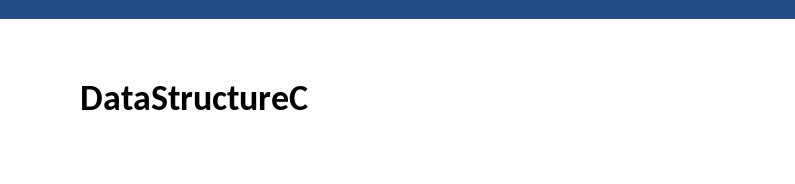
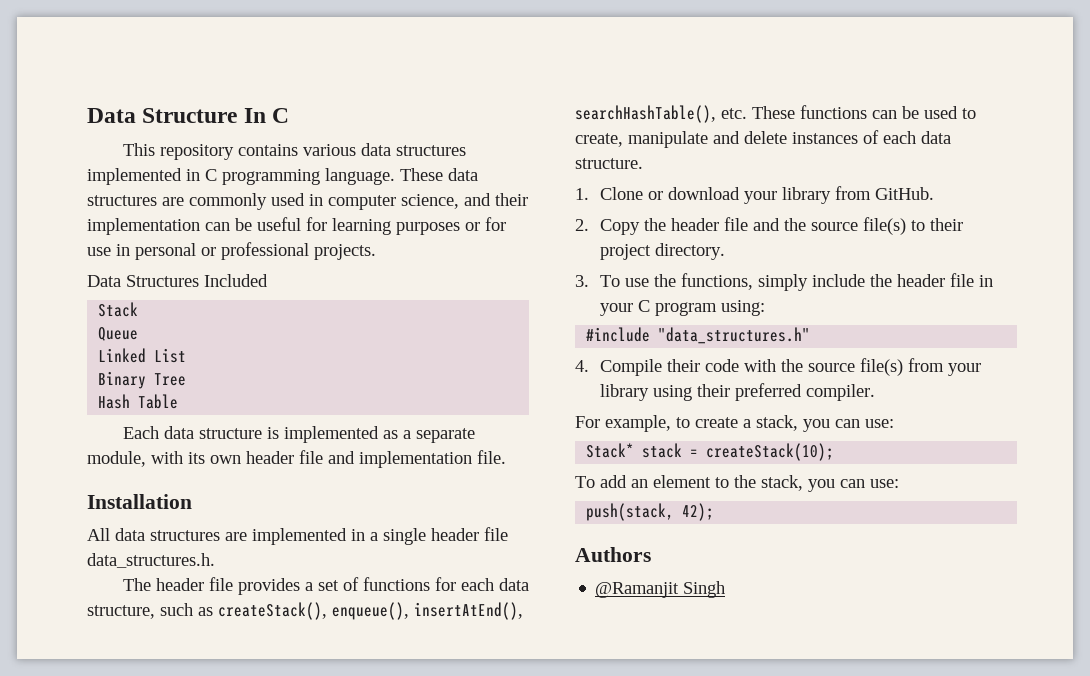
[80,86,308,110] DataStructureC -> [87,108,290,123] [122,143,466,160] [87,168,478,185] [87,193,528,210] [87,217,506,235] [87,242,376,260] [87,274,268,287] [98,302,139,317] [98,327,139,341] [98,348,187,363] [98,371,187,389] [98,394,179,409] [122,426,475,443] [87,450,506,468] [87,494,192,509] [87,527,508,545] [87,553,215,568] [122,577,529,595] [87,602,523,620] [575,105,976,123] [575,130,951,148] [575,158,643,169] [575,186,934,204] [575,217,963,235] [599,243,725,260] [575,273,993,291] [599,300,765,316] [586,327,811,344] [575,358,981,376] [599,383,875,401] [575,415,894,432] [586,443,835,461] [575,475,899,492] [586,503,715,521] [575,547,651,562] [595,581,726,598] Data Structure In C // This repository contains various data structures implemented in C programming language. These data structures are commonly used in computer science, and their implementation can be useful for learning purposes or for use in personal or professional projects. // Data Structures Included // Stack // Queue // Linked List // Binary Tree // Hash Table // Each data structure is implemented as a separate module, with its own header file and implementation file. // Installation // All data structures are implemented in a single header file data_structures.h. // The header file provides a set of functions for each data structure, such as createStack(), enqueue(), insertAtEnd(), searchHashTable(), etc. These functions can be used to create, manipulate and delete instances of each data structure. // 1. Clone or download your library from GitHub. // 2. Copy the header file and the source file(s) to their project directory. // 3. To use the functions, simply include the header file in your C program using: // #include "data_structures.h" // 4. Compile their code with the source file(s) from your library using their preferred compiler. // For example, to create a stack, you can use: // Stack* stack = createStack(10); // To add an element to the stack, you can use: // push(stack, 42); // Authors // @Ramanjit Singh

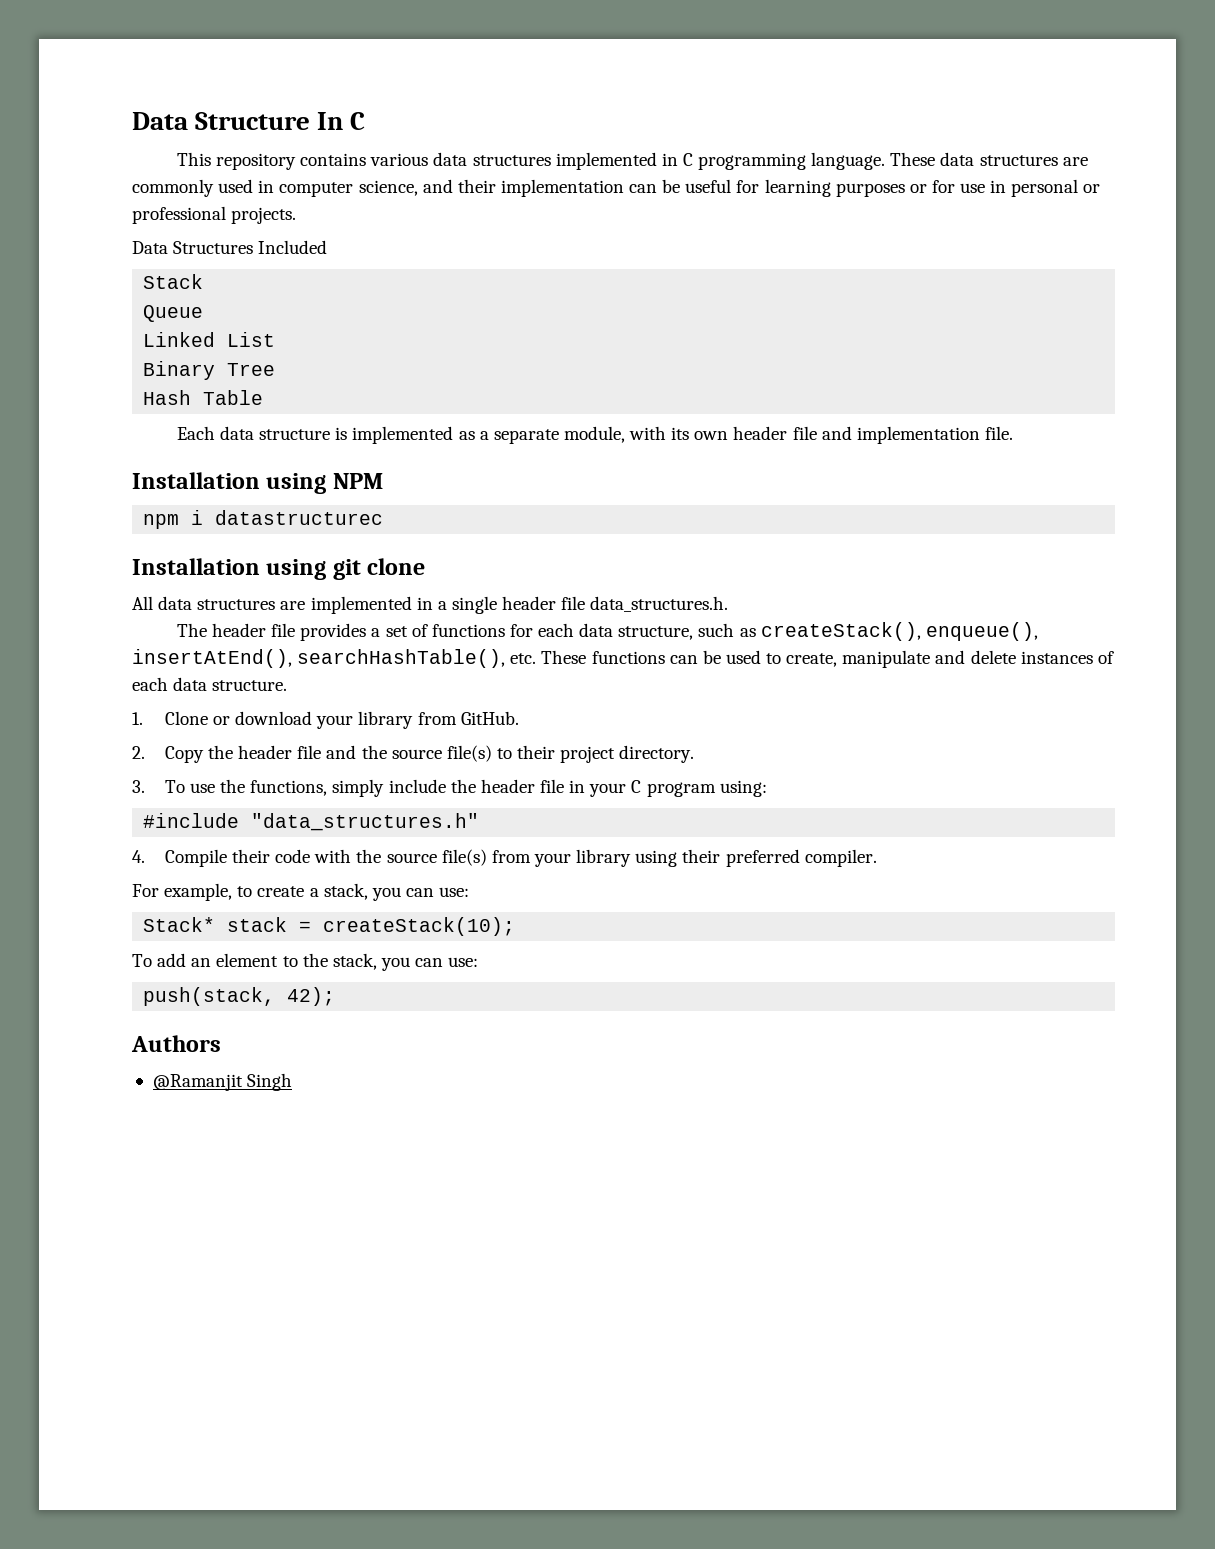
(192, 501) none -> [266,473,383,494] [143,510,384,529] [132,558,426,580] using NPM // npm i datastructurec // Installation using git clone

